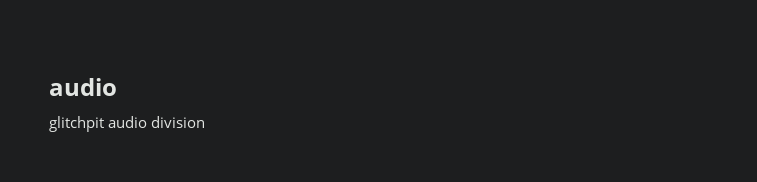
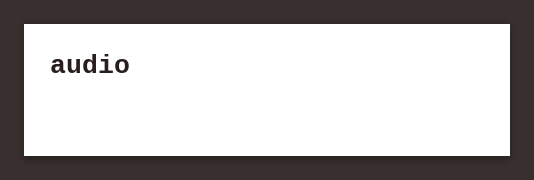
[49,78,117,96] [49,116,206,132] audio // glitchpit audio division -> [50,54,130,73] audio

